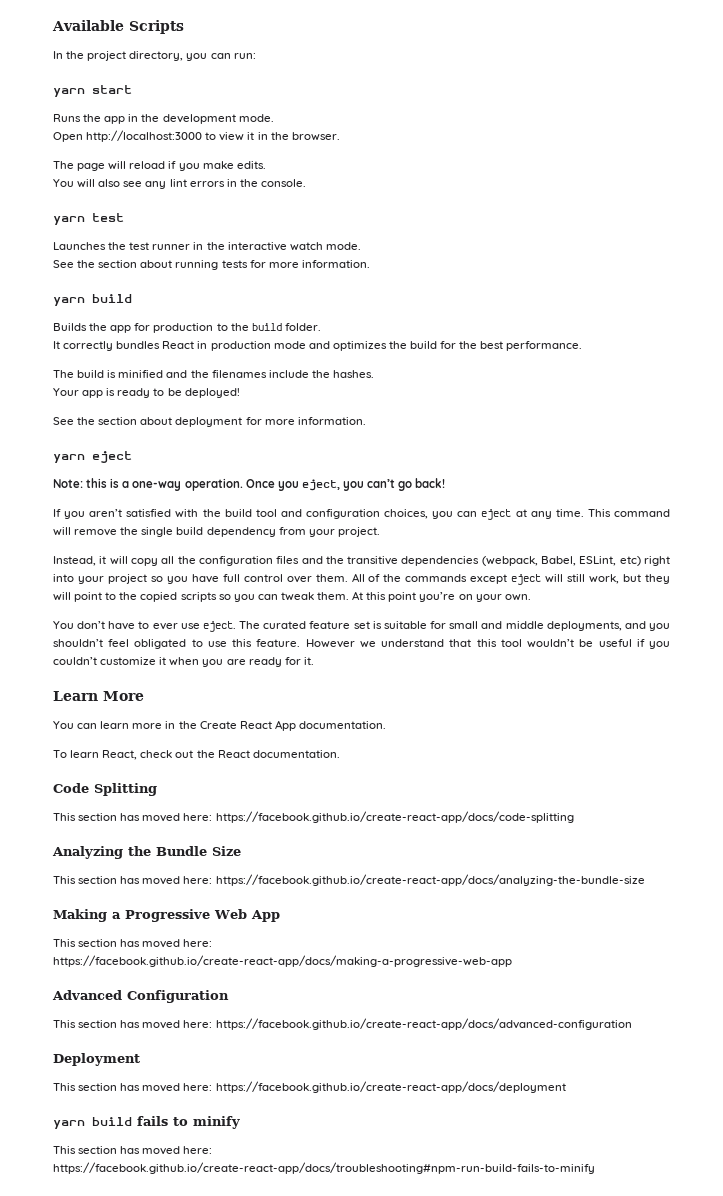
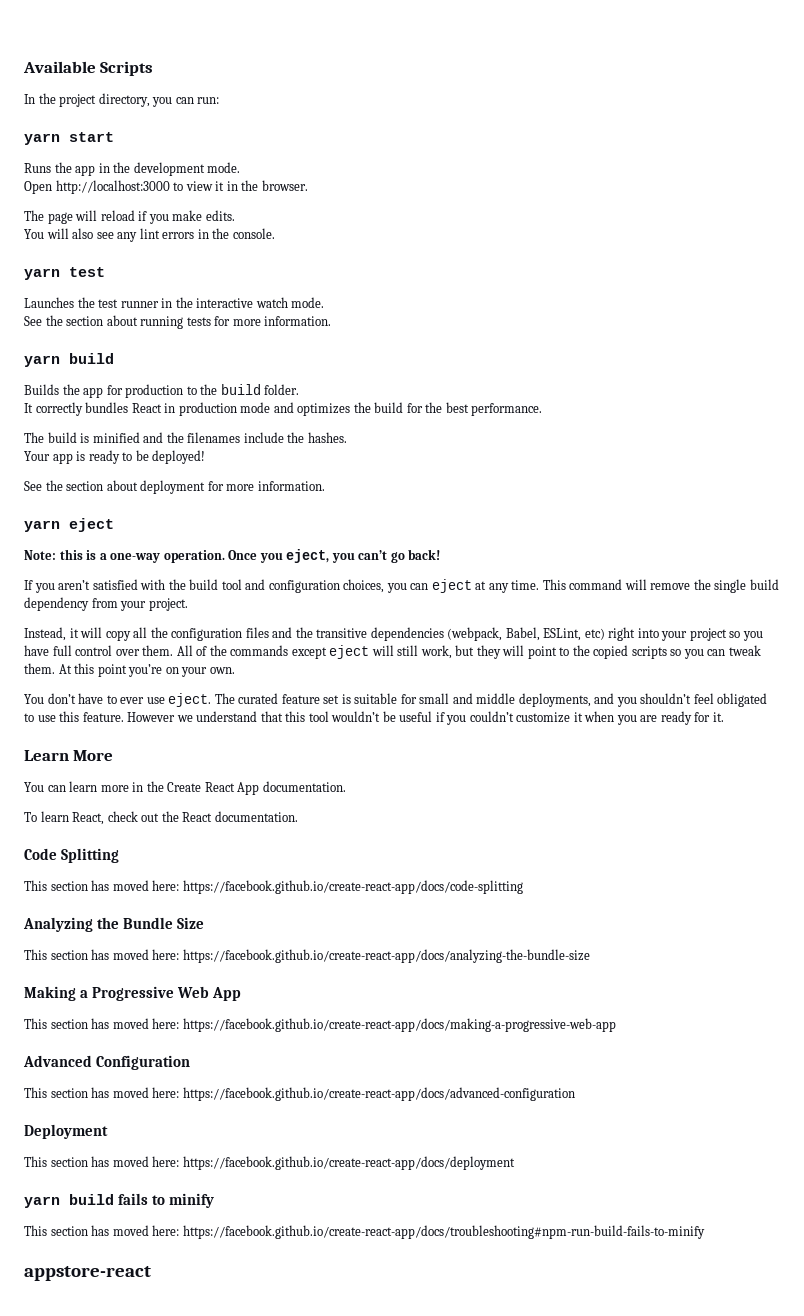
(595, 1168) none -> [24,1266,151,1281] // appstore-react

